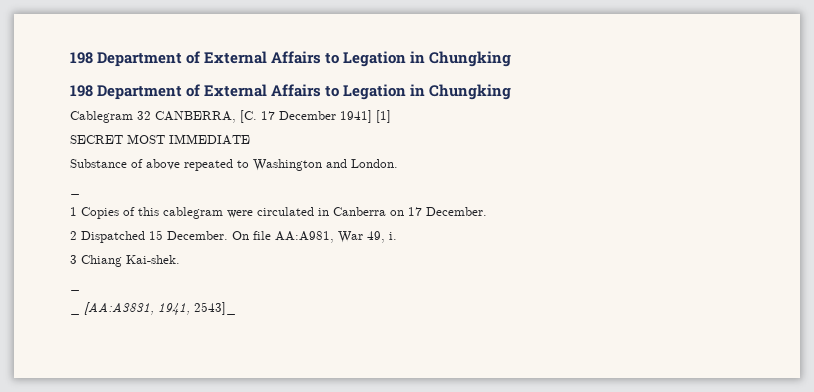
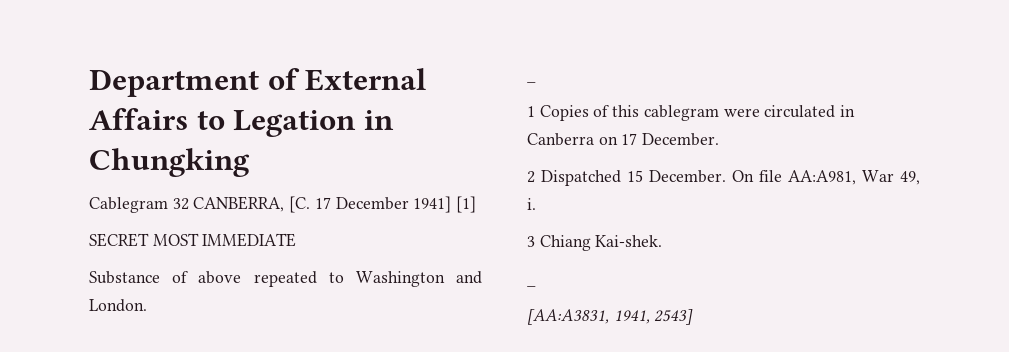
[70,51,512,67] [70,85,93,97] 198 Department of External Affairs to Legation in Chungking // 198 -> (89, 83) none
[70,312,80,315] _ -> (536, 285) none
[194,302,236,315] 2543]_ -> [654,309,694,325] 2543]

